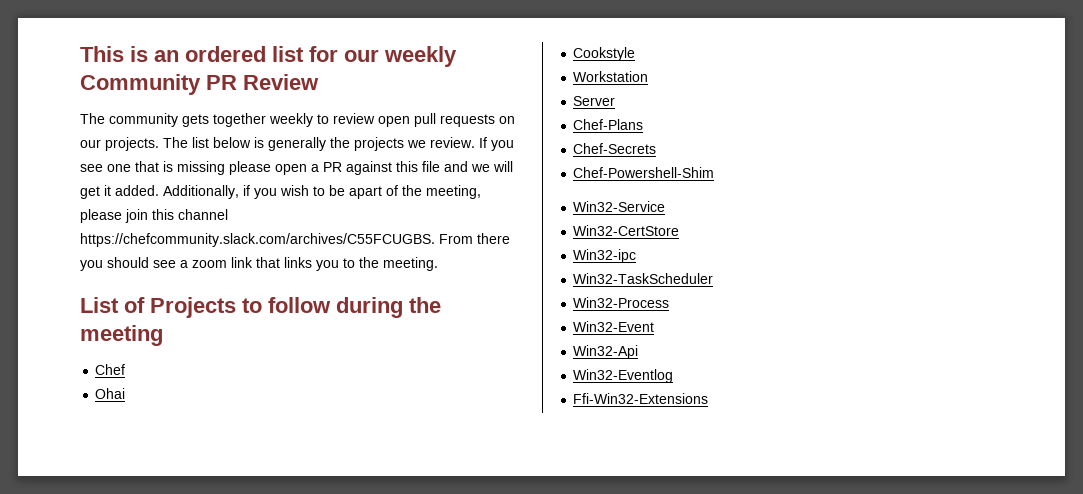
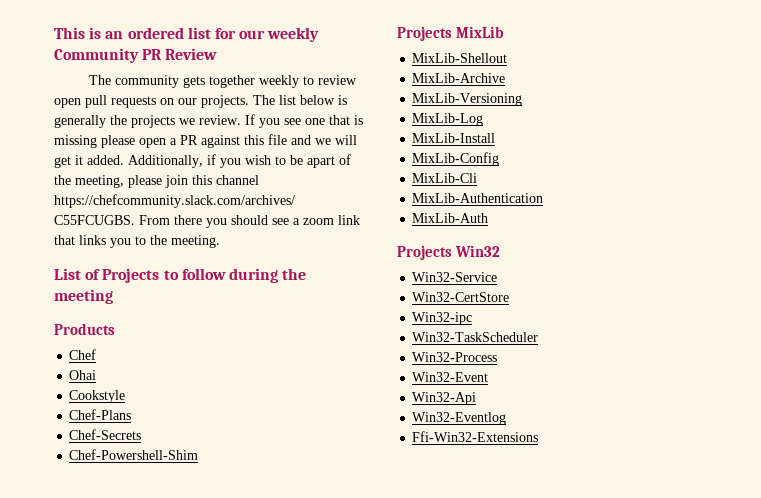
(163, 335) none -> [54,323,115,335] // Products
[573,71,649,82] [573,96,616,106] // Workstation // Server -> (126, 396) none
(715, 172) none -> [397,26,505,41] [412,53,508,63] [412,73,506,83] [412,93,523,106] [412,113,484,126] [412,133,496,143] [412,152,500,166] [412,173,478,183] [412,193,544,203] [412,213,489,223] [397,245,501,260] // Projects MixLib // MixLib-Shellout // MixLib-Archive // MixLib-Versioning // MixLib-Log // MixLib-Install // MixLib-Config // MixLib-Cli // MixLib-Authentication // MixLib-Auth // Projects Win32

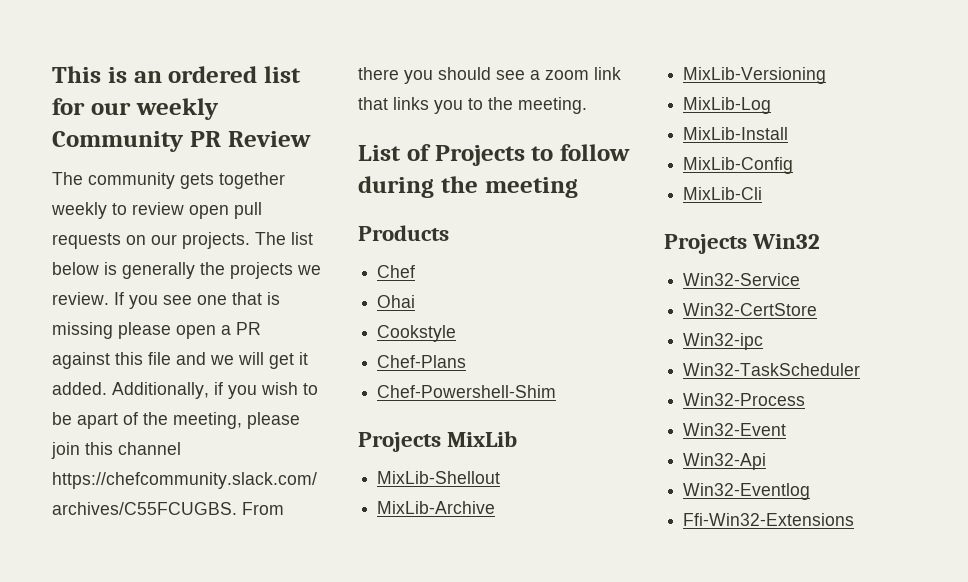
[69,429,142,440] // Chef-Secrets -> (467, 361) none
[412,193,544,203] [412,213,489,223] // MixLib-Authentication // MixLib-Auth -> (763, 193) none

